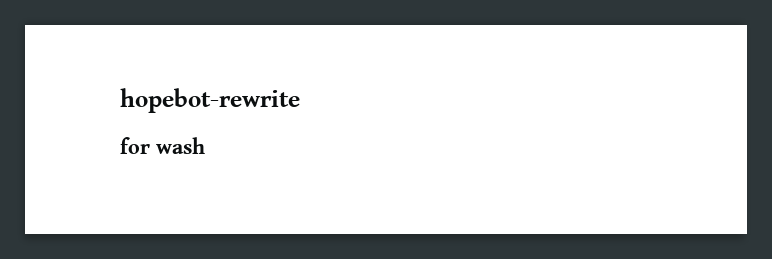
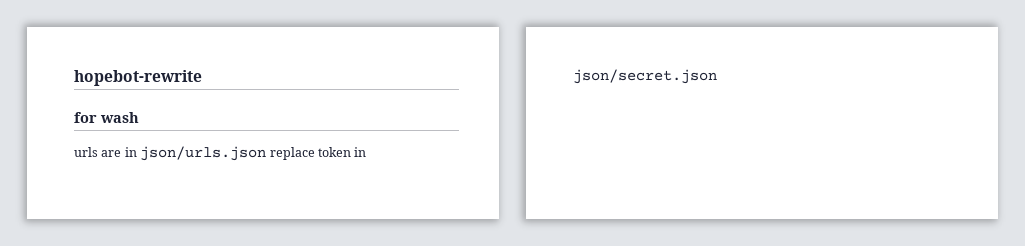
(205, 145) none -> [74,146,367,161] [573,69,717,84] // urls are in json/urls.json replace token in json/secret.json

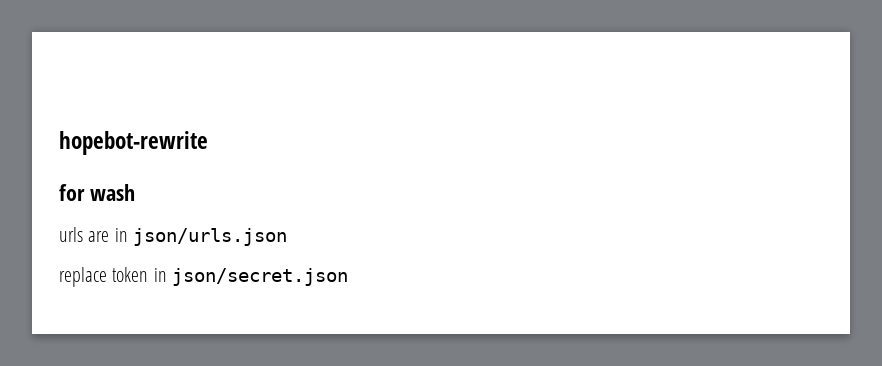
(267, 153) none -> (287, 237) //

